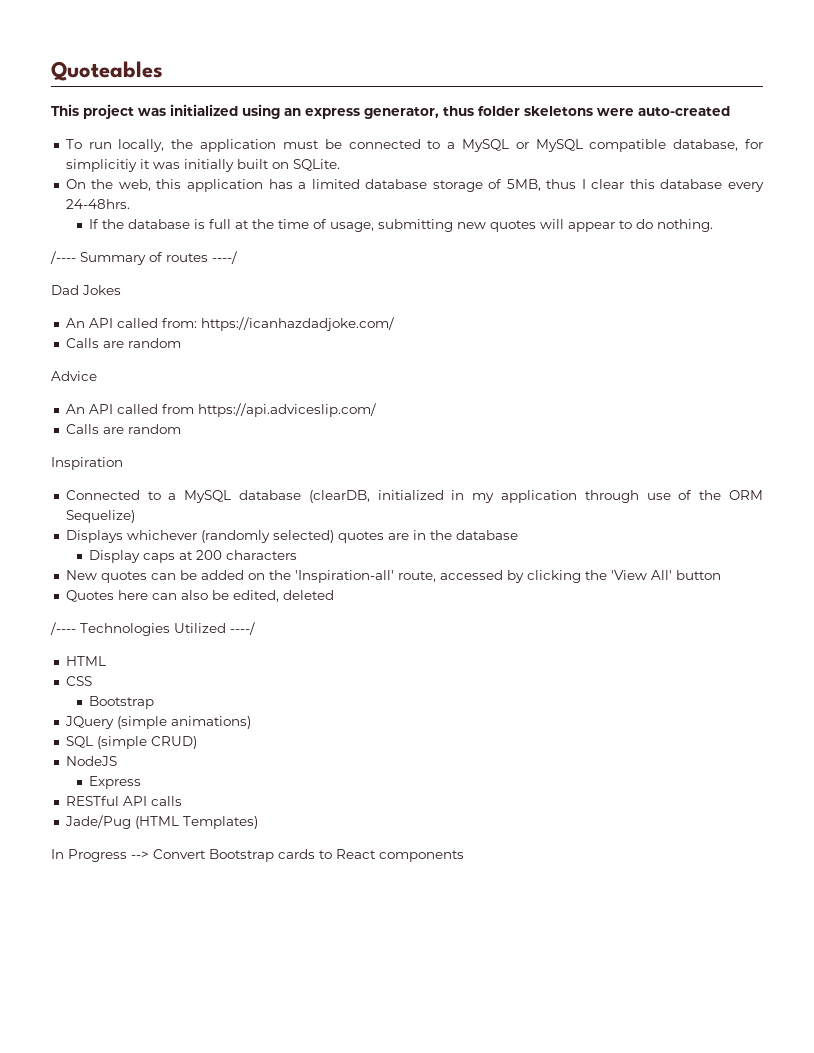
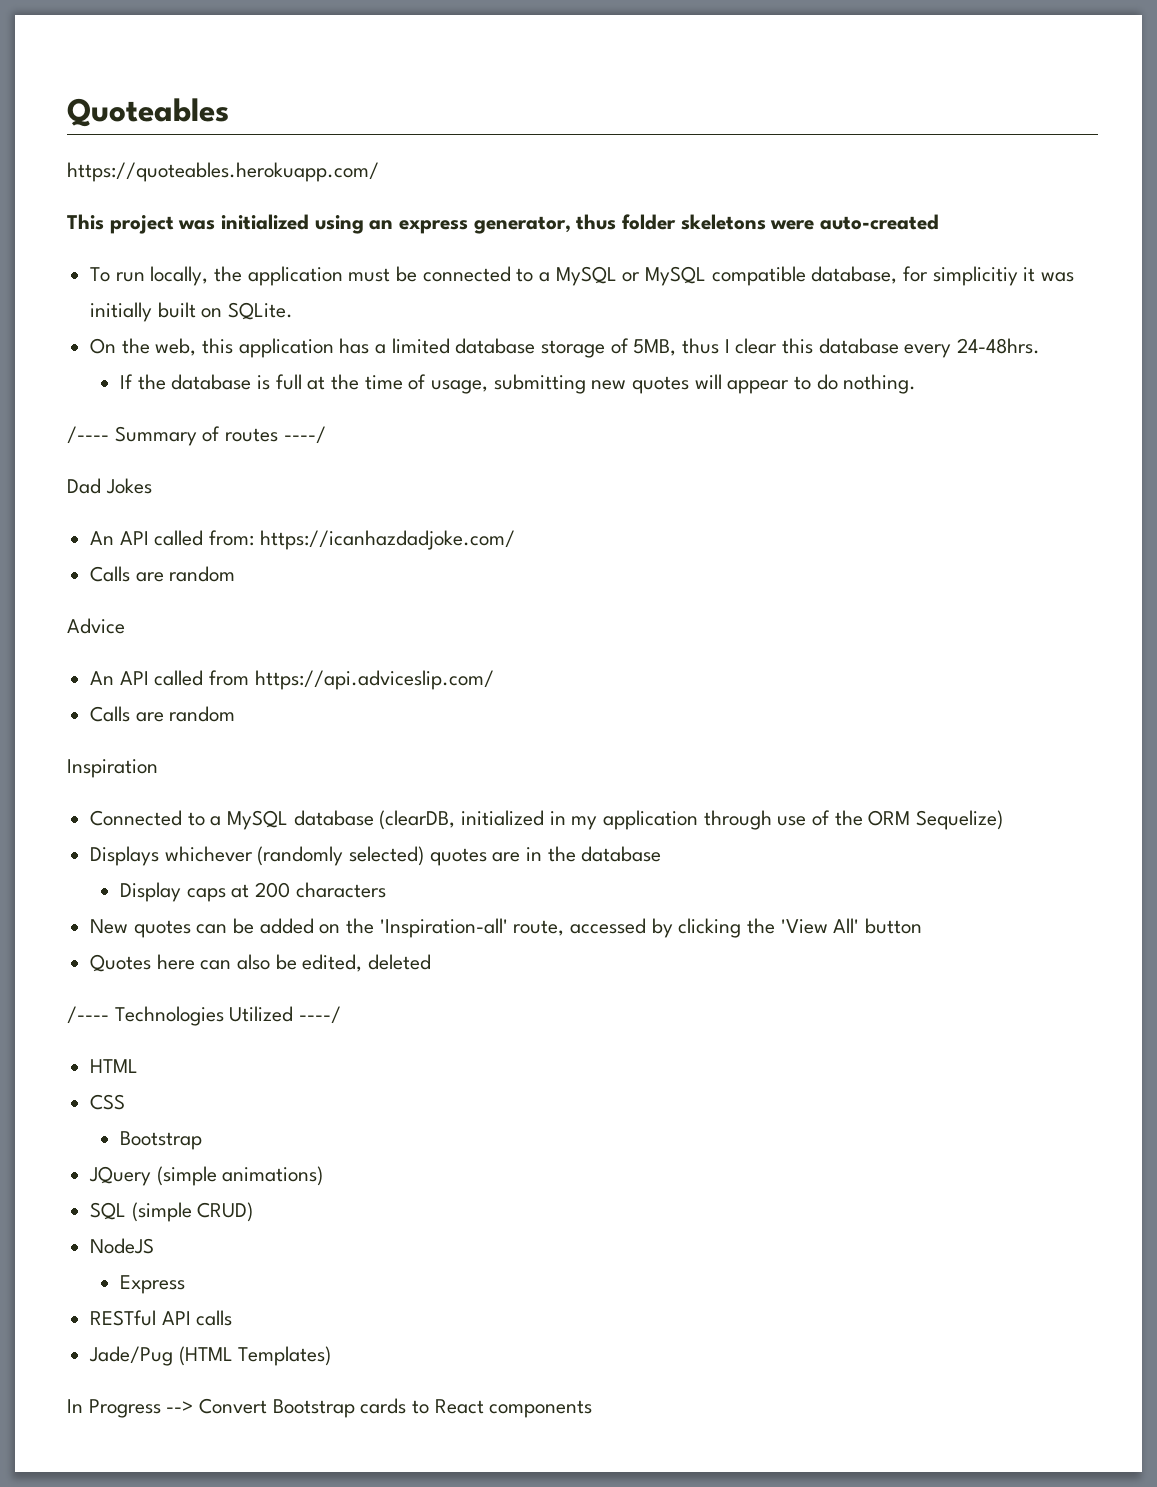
(163, 71) none -> [67,162,379,182] // https://quoteables.herokuapp.com/

